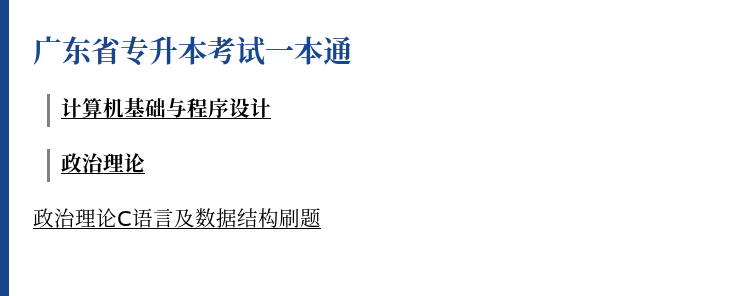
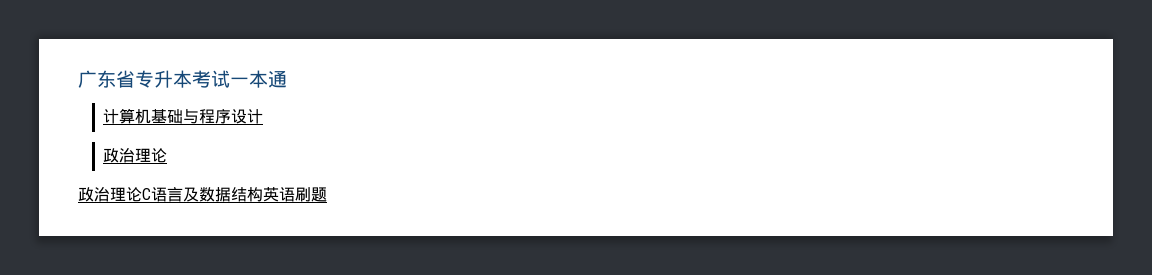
(279, 218) none -> [263,187,295,202] 英语

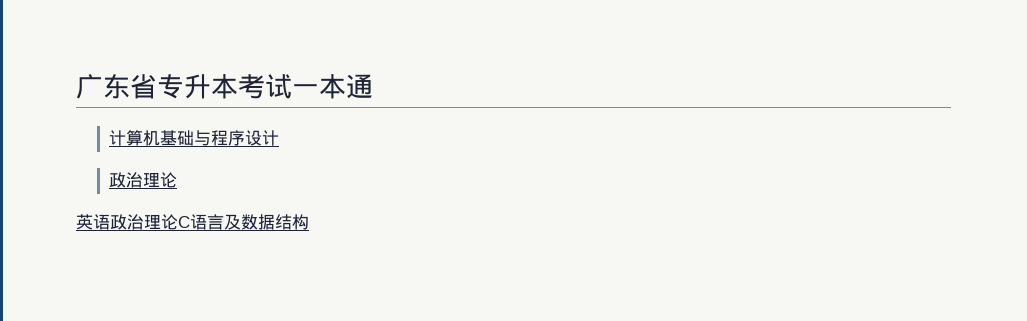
(168, 155) none -> [76,214,110,230] 英语
[263,187,327,202] 英语刷题 -> (309, 222) none

